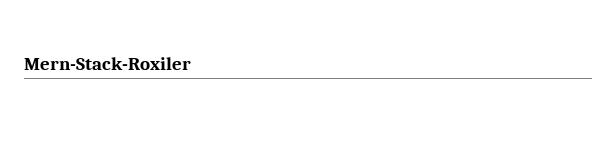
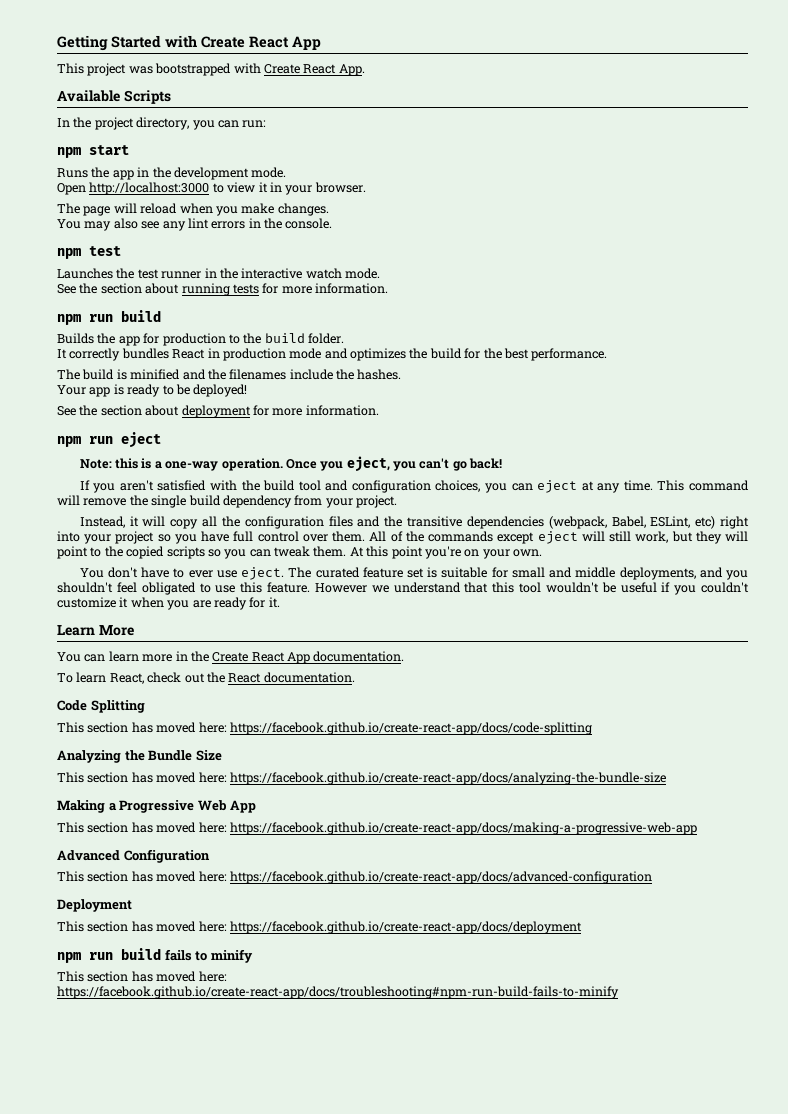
[24,57,191,70] Mern-Stack-Roxiler -> [57,35,321,51] [57,63,365,76] [57,90,171,104] [57,117,267,130] [57,145,129,158] [57,167,287,180] [57,182,366,195] [57,203,329,216] [57,218,333,231] [57,246,121,259] [57,268,380,279] [57,283,388,296] [57,310,161,325] [57,333,344,346] [57,348,608,361] [57,369,402,380] [57,384,248,397] [57,405,379,418] [57,432,161,448] [79,456,503,472] [79,480,750,493] [57,495,397,508] [79,516,749,529] [57,531,748,544] [57,546,542,559] [79,567,748,580] [57,582,750,595] [57,597,280,610] [57,625,134,636] [57,651,405,664] [57,672,355,684] [57,700,145,713] [57,722,592,735] [57,750,222,763] [57,772,666,785] [57,800,257,813] [57,822,697,835] [57,849,210,863] [57,871,652,884] [57,899,132,912] [57,921,582,934] [57,948,253,963] [57,971,227,982] [57,986,619,999] Getting Started with Create React App // This project was bootstrapped with Create React App. // Available Scripts // In the project directory, you can run: // npm start // Runs the app in the development mode. // Open http://localhost:3000 to view it in your browser. // The page will reload when you make changes. // You may also see any lint errors in the console. // npm test // Launches the test runner in the interactive watch mode. // See the section about running tests for more information. // npm run build // Builds the app for production to the build folder. // It correctly bundles React in production mode and optimizes the build for the best performance. // The build is minified and the filenames include the hashes. // Your app is ready to be deployed! // See the section about deployment for more information. // npm run eject // Note: this is a one-way operation. Once you eject, you can't go back! // If you aren't satisfied with the build tool and configuration choices, you can eject at any time. This command will remove the single build dependency from your project. // Instead, it will copy all the configuration files and the transitive dependencies (webpack, Babel, ESLint, etc) right into your project so you have full control over them. All of the commands except eject will still work, but they will point to the copied scripts so you can tweak them. At this point you're on your own. // You don't have to ever use eject. The curated feature set is suitable for small and middle deployments, and you shouldn't feel obligated to use this feature. However we understand that this tool wouldn't be useful if you couldn't customize it when you are ready for it. // Learn More // You can learn more in the Create React App documentation. // To learn React, check out the React documentation. // Code Splitting // This section has moved here: https://facebook.github.io/create-react-app/docs/code-splitting // Analyzing the Bundle Size // This section has moved here: https://facebook.github.io/create-react-app/docs/analyzing-the-bundle-size // Making a Progressive Web App // This section has moved here: https://facebook.github.io/create-react-app/docs/making-a-progressive-web-app // Advanced Configuration // This section has moved here: https://facebook.github.io/create-react-app/docs/advanced-configuration // Deployment // This section has moved here: https://facebook.github.io/create-react-app/docs/deployment // npm run build fails to minify // This section has moved here: https://facebook.github.io/create-react-app/docs/troubleshooting#npm-run-build-fails-to-minify

